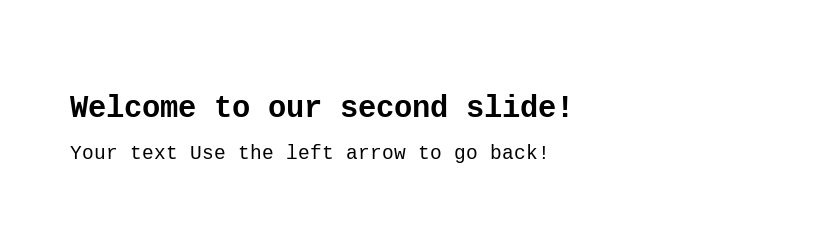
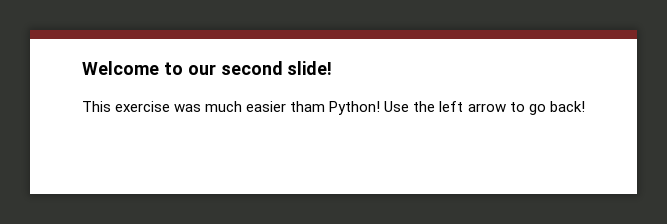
[70,146,178,159] Your text -> [82,101,381,115] This exercise was much easier tham Python!

